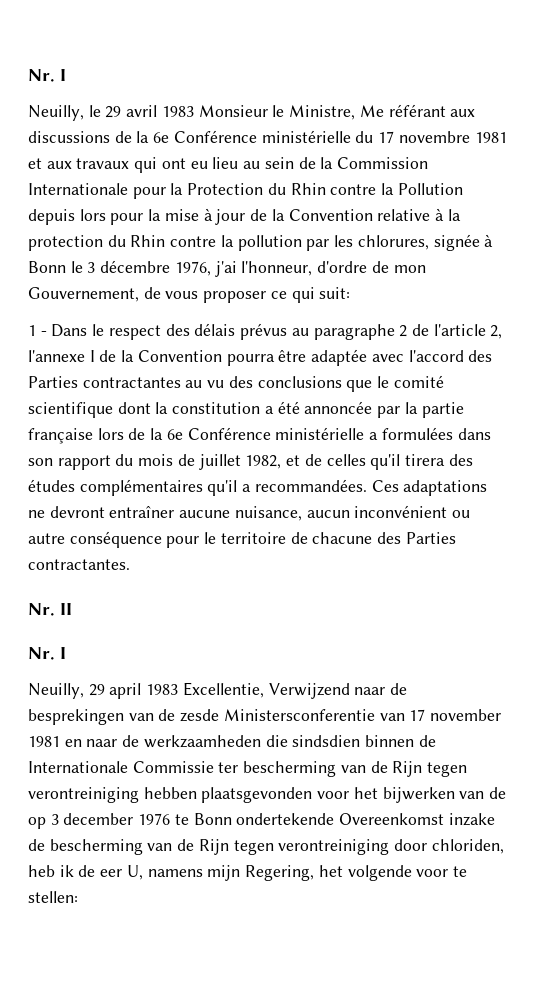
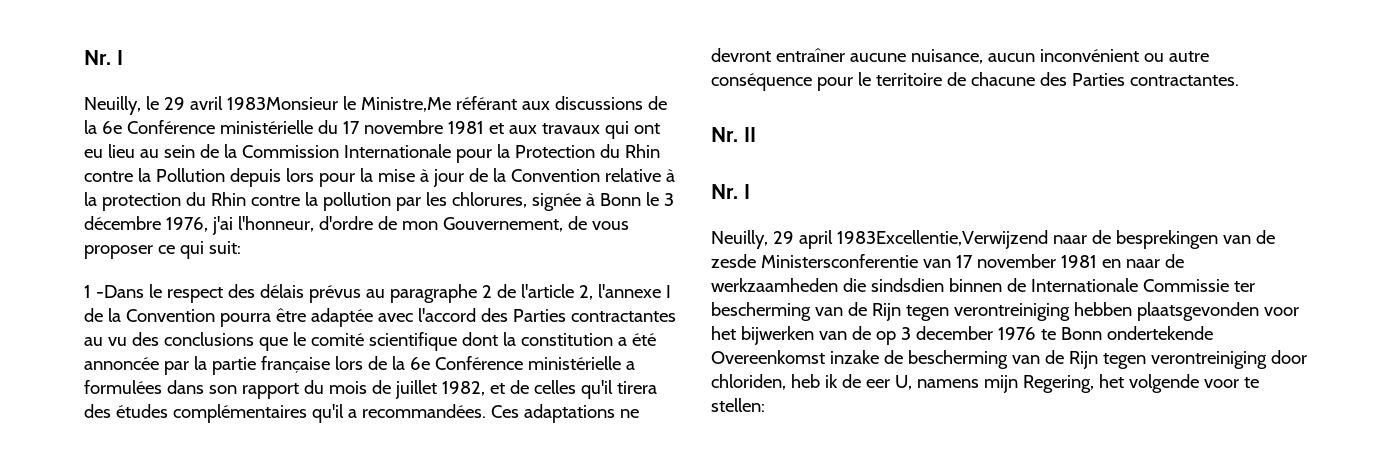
[161,105,384,120] 1983 Monsieur le Ministre, Me -> [226,96,451,112] 1983Monsieur le Ministre,Me
[40,324,88,337] - Dans -> [95,285,144,298] -Dans
[146,682,350,699] 1983 Excellentie, Verwijzend -> [836,230,1048,249] 1983Excellentie,Verwijzend

